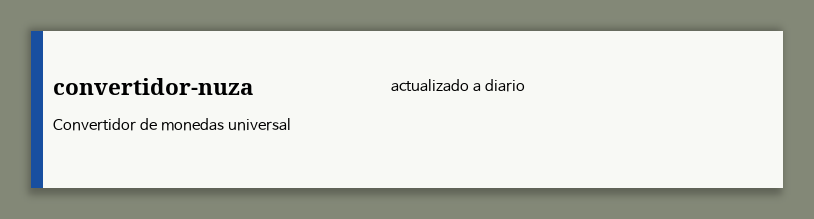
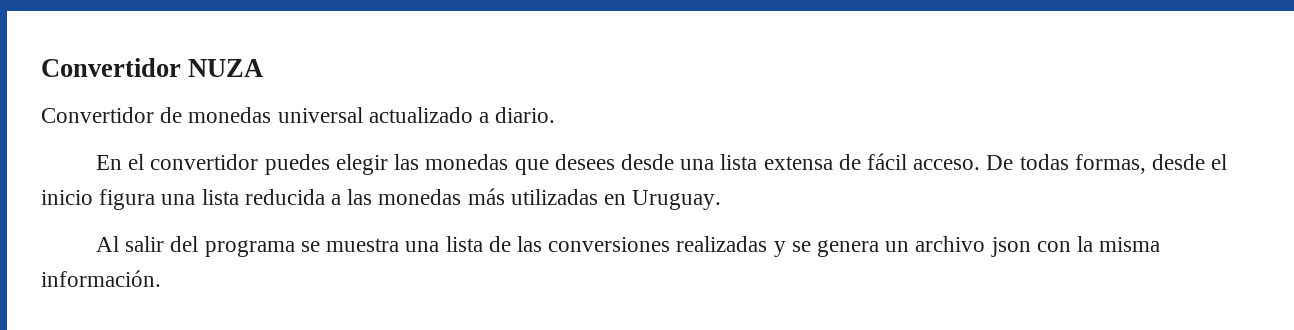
[53,78,253,95] convertidor-nuza -> [41,58,264,77] Convertidor NUZA
[484,79,525,92] diario -> [495,107,556,123] [96,153,1228,175] [41,188,722,210] [96,236,1161,257] [41,270,161,287] diario. // En el convertidor puedes elegir las monedas que desees desde una lista extensa de fácil acceso. De todas formas, desde el inicio figura una lista reducida a las monedas más utilizadas en Uruguay. // Al salir del programa se muestra una lista de las conversiones realizadas y se genera un archivo json con la misma información.

